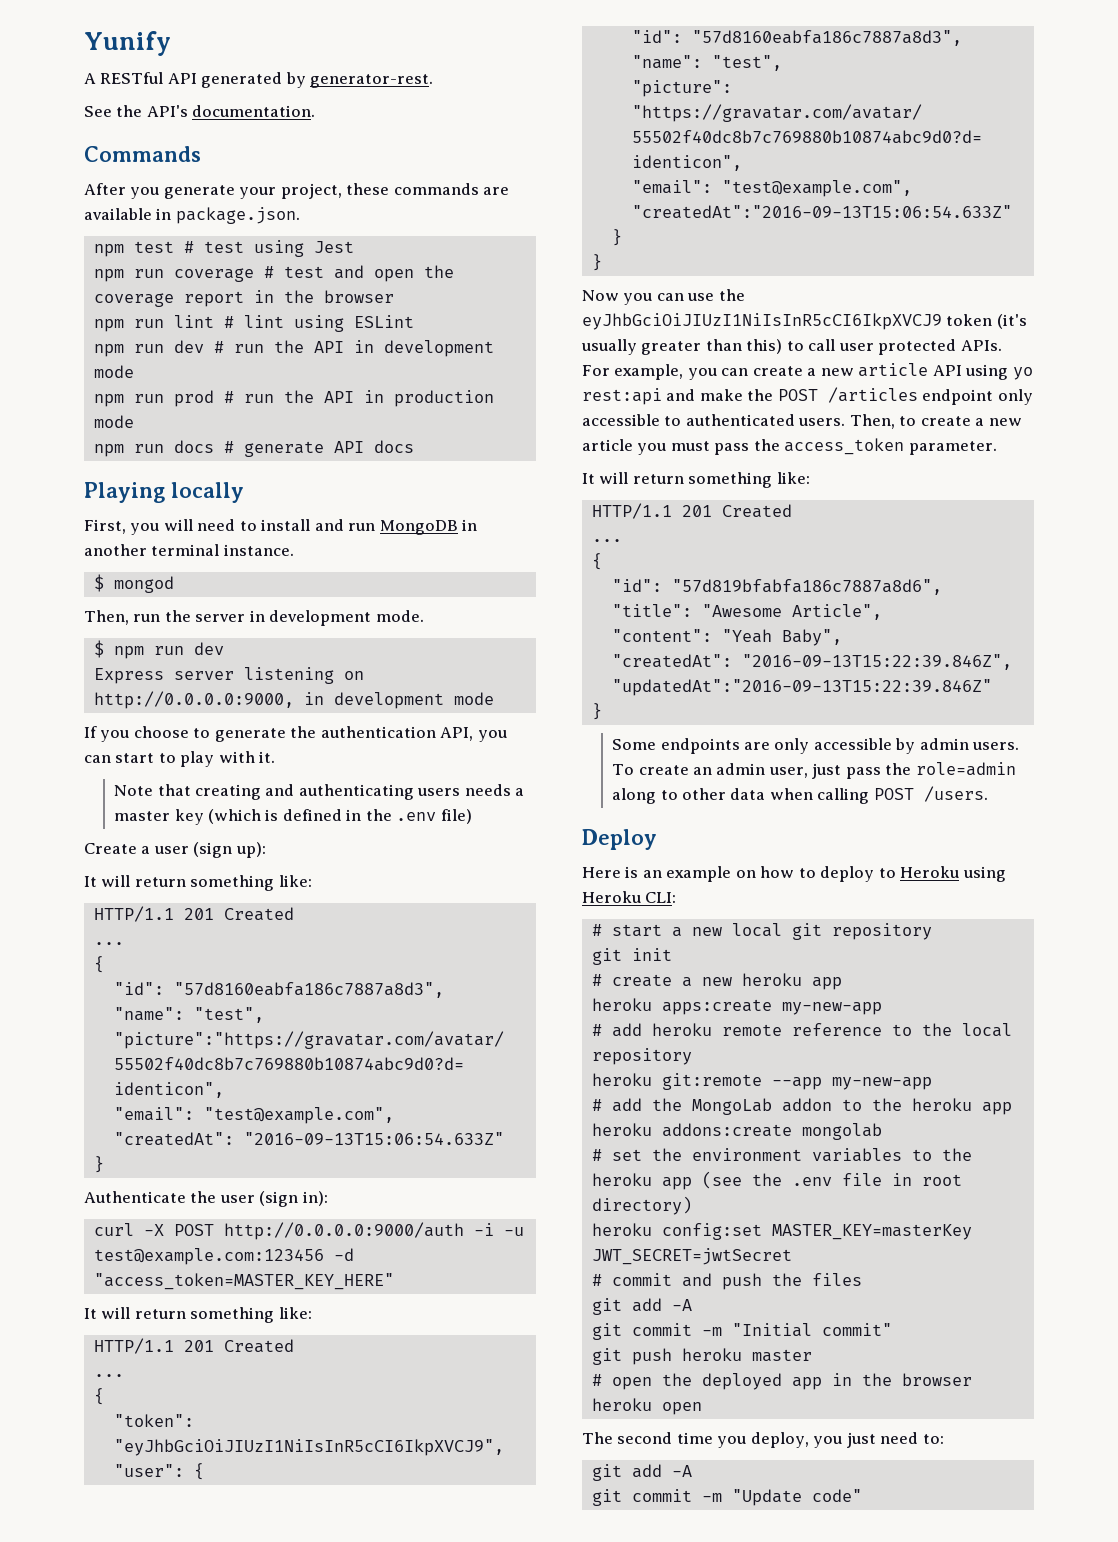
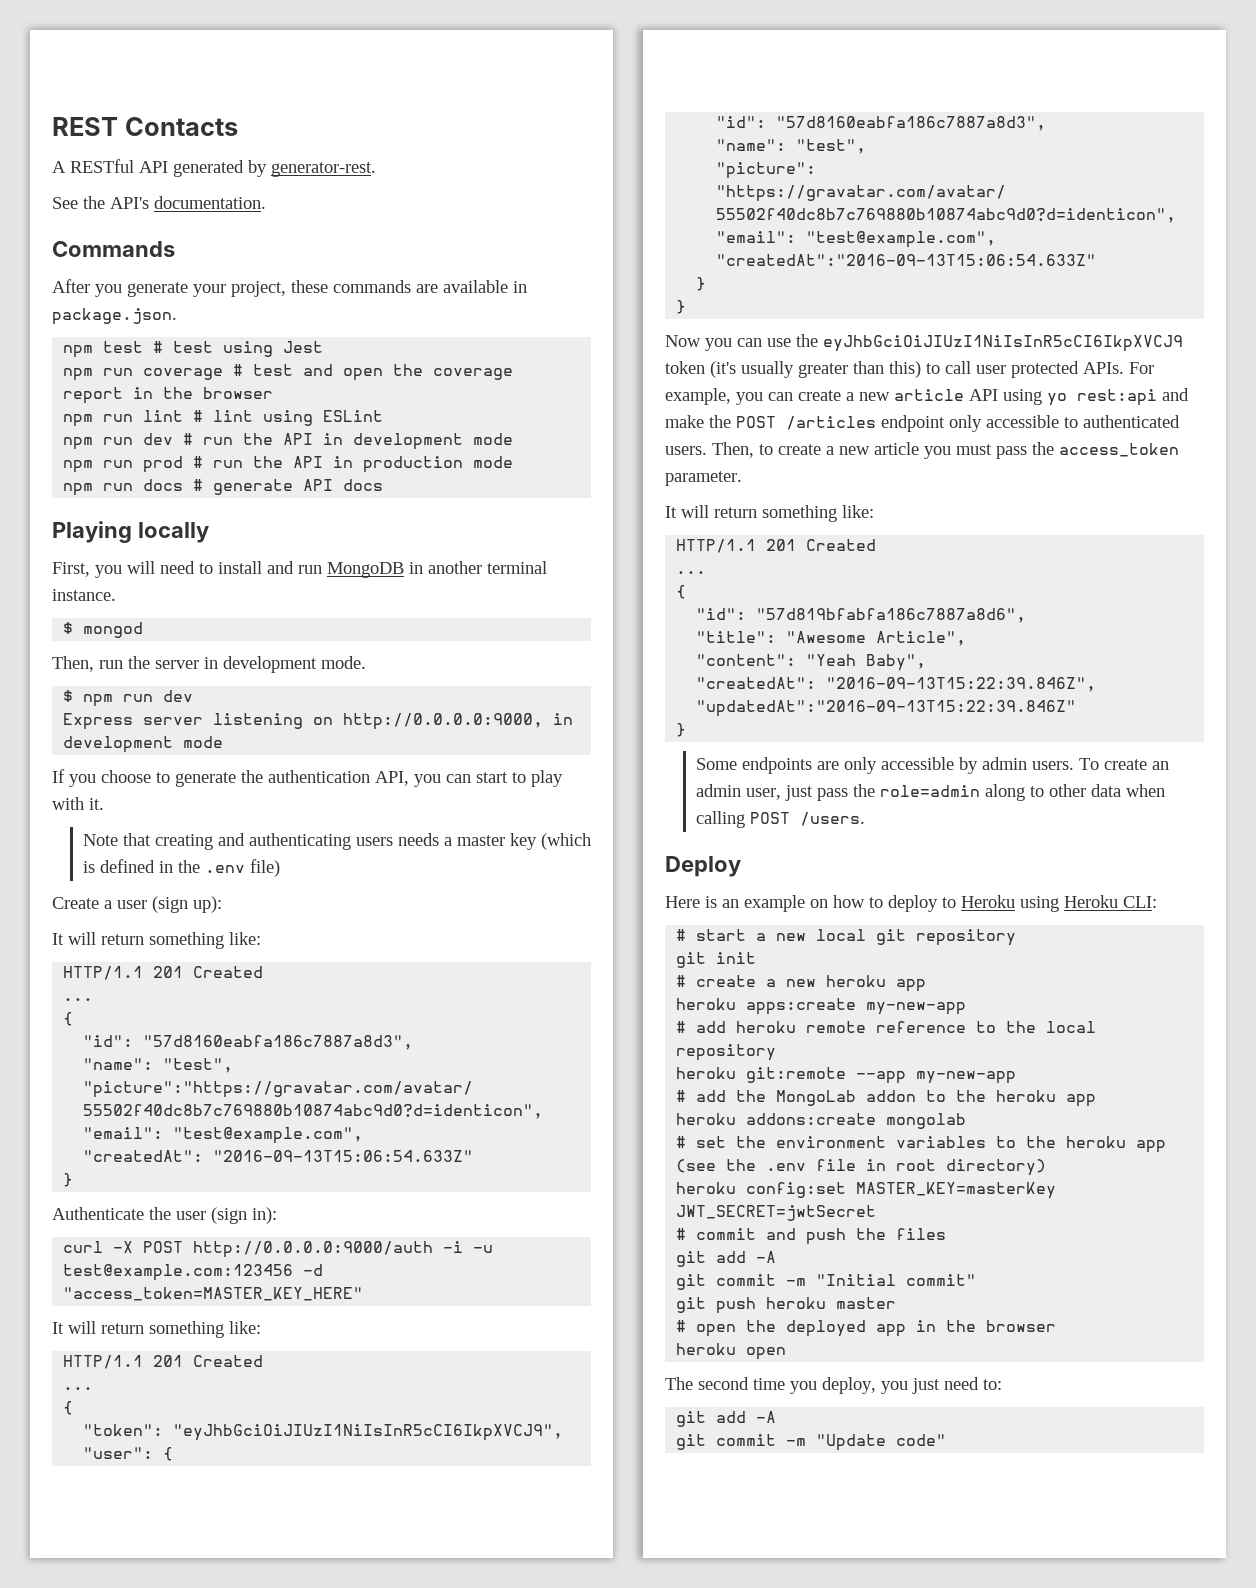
[84,31,171,56] Yunify -> [52,117,238,136] REST Contacts

